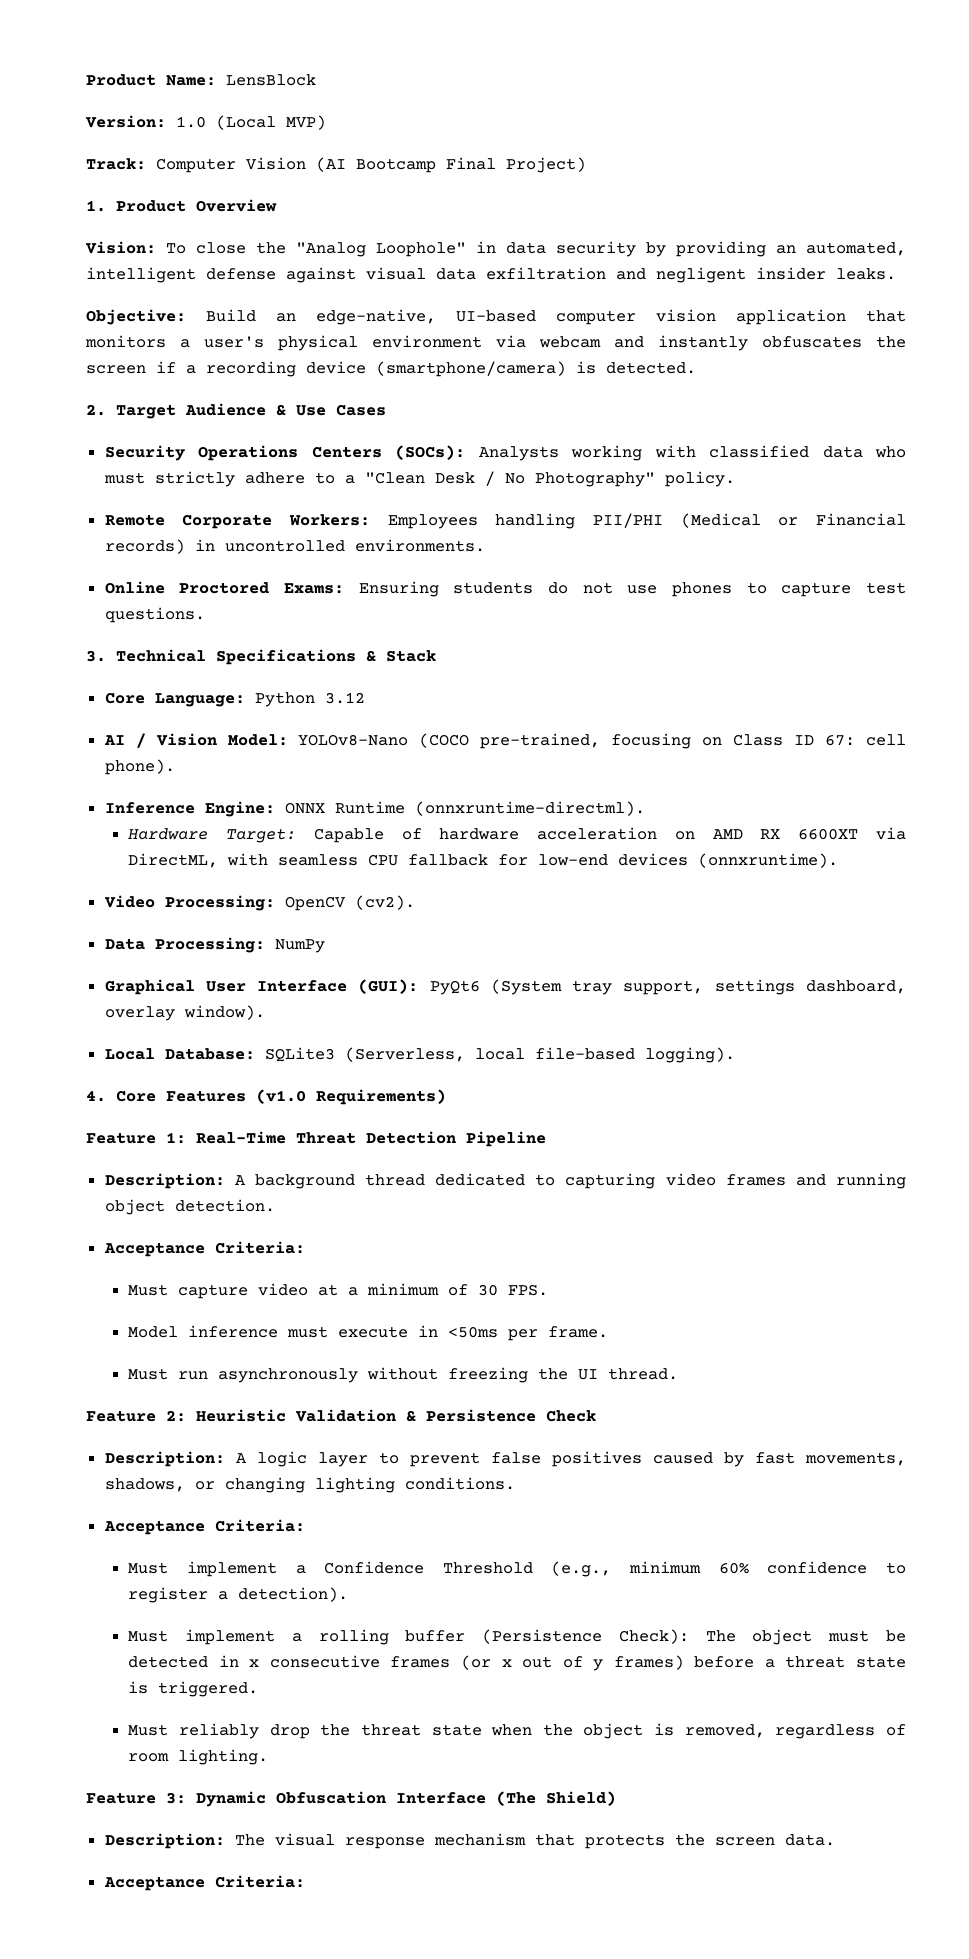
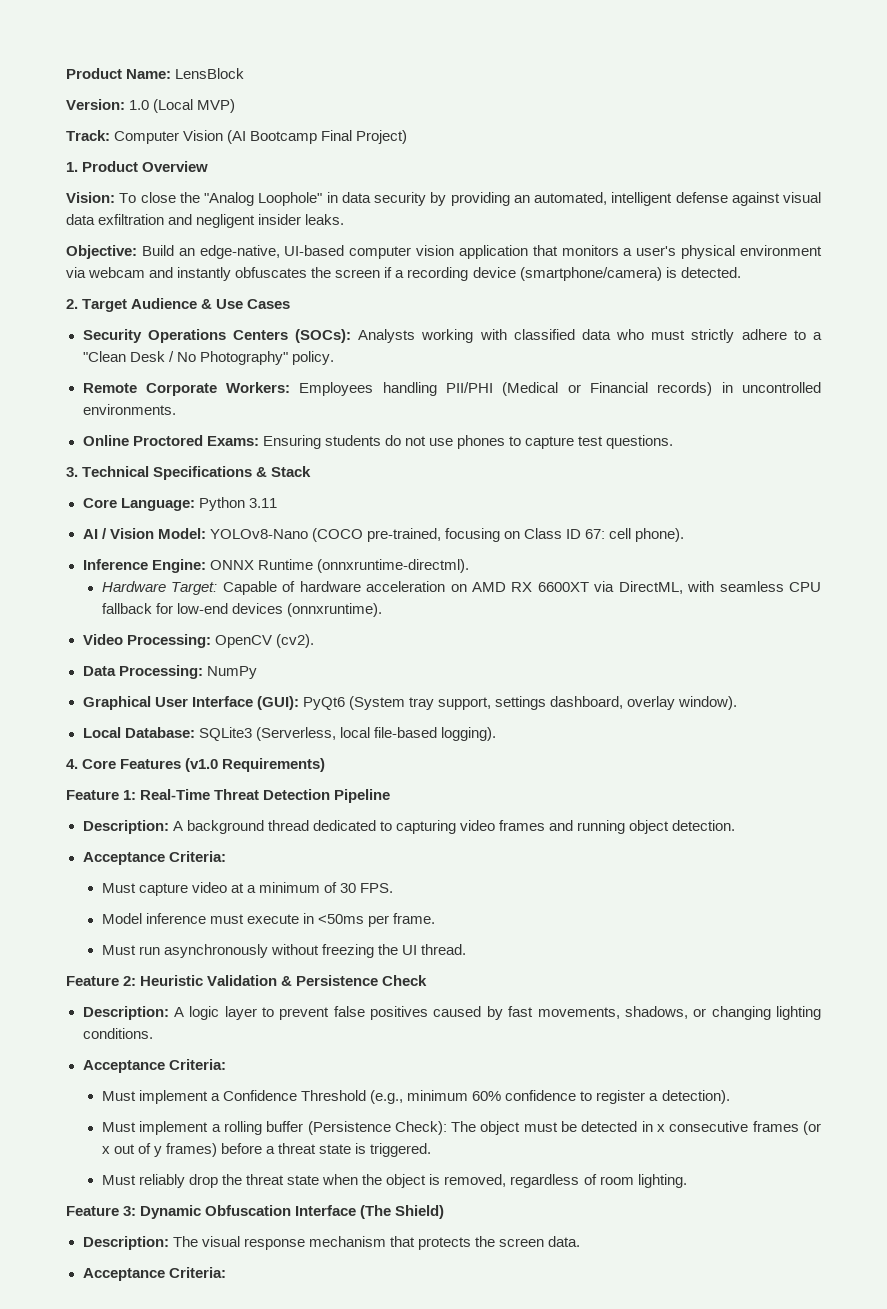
[324,692,365,704] 3.12 -> [248,498,277,508] 3.11

